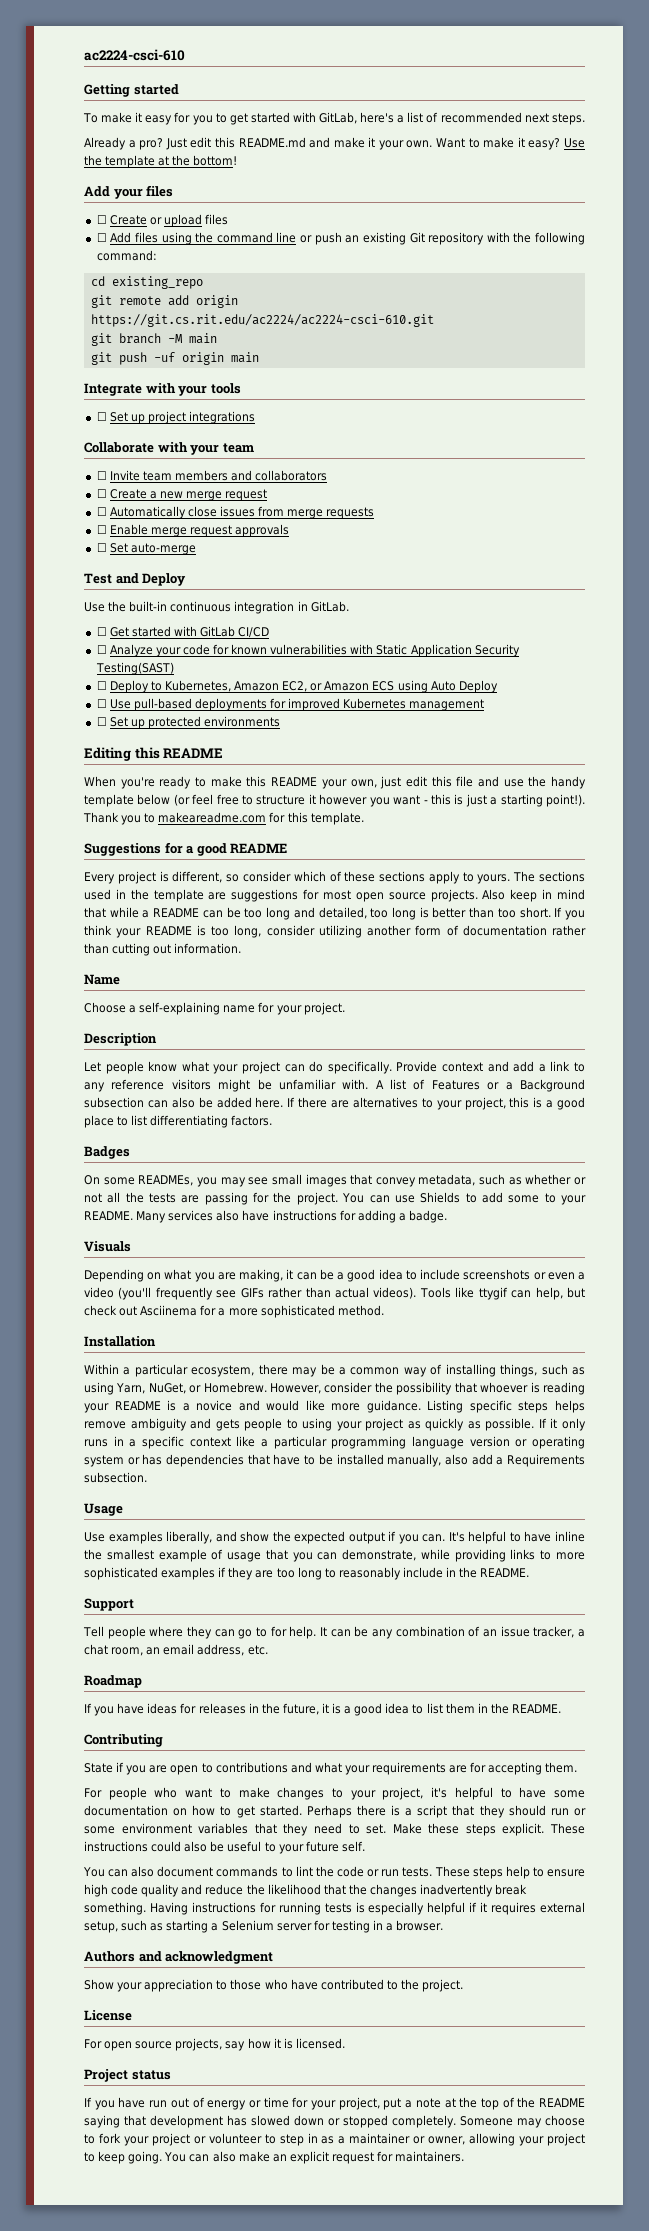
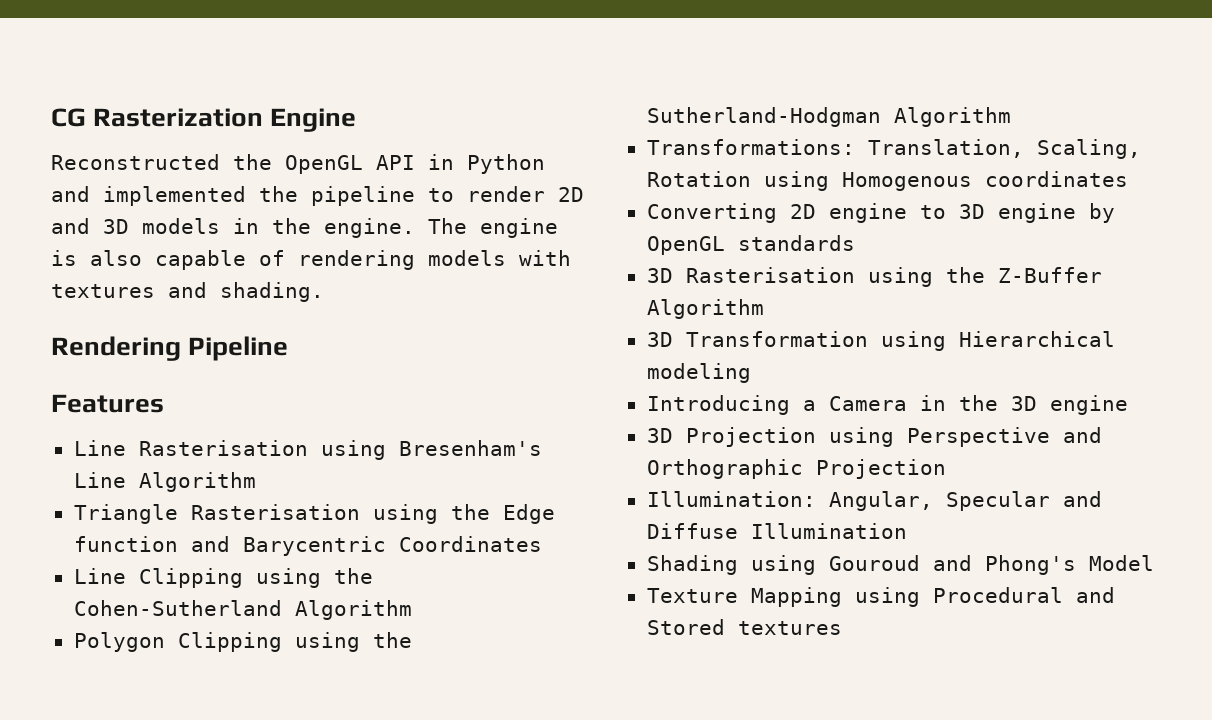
[84,49,185,61] [84,84,179,97] [83,112,585,125] [84,137,585,150] [84,155,238,168] [84,185,174,199] [96,214,229,227] [96,232,585,245] [96,250,157,261] [90,276,203,289] [90,295,238,308] [90,314,434,327] [90,333,217,346] [90,352,259,365] [84,383,241,396] [96,411,256,424] [84,442,254,455] [96,470,328,481] [96,489,268,501] [96,506,375,519] [96,524,290,537] [96,543,196,555] [84,573,187,586] [84,601,349,614] [96,626,270,638] [96,644,520,657] [95,662,174,675] [96,680,498,693] [96,698,485,711] [96,716,281,729] [84,747,224,761] [84,776,586,789] [84,794,586,807] [83,812,364,825] [84,842,288,856] [84,871,585,884] [84,889,585,902] [84,907,585,920] [84,925,586,938] [84,943,242,956] [84,974,120,985] [84,1002,345,1015] [84,1033,157,1046] [84,1061,585,1074] [84,1079,585,1092] [84,1097,585,1110] [84,1115,273,1128] [84,1146,130,1159] [84,1174,587,1187] [84,1192,586,1205] [84,1210,447,1223] [84,1241,131,1252] [84,1269,586,1282] [84,1287,585,1300] [84,1305,384,1318] [84,1336,156,1347] [84,1364,585,1377] [84,1382,585,1395] [84,1400,585,1413] [84,1418,586,1431] [84,1436,585,1449] [84,1454,585,1467] [84,1472,147,1483] [84,1503,123,1516] [84,1531,585,1544] [84,1549,585,1562] [84,1567,530,1580] [84,1598,134,1611] [83,1626,586,1639] [84,1644,268,1656] [84,1675,142,1688] [84,1703,561,1716] [84,1734,163,1747] [84,1762,578,1775] [84,1787,585,1800] [84,1805,586,1818] [84,1823,585,1836] [84,1841,365,1854] [83,1866,585,1879] [84,1884,528,1897] [84,1902,585,1915] [84,1920,444,1933] [84,1951,274,1964] [84,1979,464,1992] [84,2010,132,2021] [84,2038,345,2051] [84,2069,171,2082] [84,2097,585,2110] [84,2115,585,2128] [84,2133,585,2146] [84,2151,465,2164] ac2224-csci-610 // Getting started // To make it easy for you to get started with GitLab, here's a list of recommended next steps. // Already a pro? Just edit this README.md and make it your own. Want to make it easy? Use the template at the bottom! // Add your files // ☐ Create or upload files // ☐ Add files using the command line or push an existing Git repository with the following command: // cd existing_repo // git remote add origin https://git.cs.rit.edu/ac2224/ac2224-csci-610.git // git branch -M main // git push -uf origin main // Integrate with your tools // ☐ Set up project integrations // Collaborate with your team // ☐ Invite team members and collaborators // ☐ Create a new merge request // ☐ Automatically close issues from merge requests // ☐ Enable merge request approvals // ☐ Set auto-merge // Test and Deploy // Use the built-in continuous integration in GitLab. // ☐ Get started with GitLab CI/CD // ☐ Analyze your code for known vulnerabilities with Static Application Security Testing(SAST) // ☐ Deploy to Kubernetes, Amazon EC2, or Amazon ECS using Auto Deploy // ☐ Use pull-based deployments for improved Kubernetes management // ☐ Set up protected environments // Editing this README // When you're ready to make this README your own, just edit this file and use the handy template below (or feel free to structure it however you want - this is just a starting point!). Thank you to makeareadme.com for this template. // Suggestions for a good README // Every project is different, so consider which of these sections apply to yours. The sections used in the template are suggestions for most open source projects. Also keep in mind that while a README can be too long and detailed, too long is better than too short. If you think your README is too long, consider utilizing another form of documentation rather than cutting out information. // Name // Choose a self-explaining name for your project. // Description // Let people know what your project can do specifically. Provide context and add a link to any reference visitors might be unfamiliar with. A list of Features or a Background subsection can also be added here. If there are alternatives to your project, this is a good place to list differentiating factors. // Badges // On some READMEs, you may see small images that convey metadata, such as whether or not all the tests are passing for the project. You can use Shields to add some to your README. Many services also have instructions for adding a badge. // Visuals // Depending on what you are making, it can be a good idea to include screenshots or even a video (you'll frequently see GIFs rather than actual videos). Tools like ttygif can help, but check out Asciinema for a more sophisticated method. // Installation // Within a particular ecosystem, there may be a common way of installing things, such as using Yarn, NuGet, or Homebrew. However, consider the possibility that whoever is reading your README is a novice and would like more guidance. Listing specific steps helps remove ambiguity and gets people to using your project as quickly as possible. If it only runs in a specific context like a particular programming language version or operating system or has dependencies that have to be installed manually, also add a Requirements subsection. // Usage // Use examples liberally, and show the expected output if you can. It's helpful to have inline the smallest example of usage that you can demonstrate, while providing links to more sophisticated examples if they are too long to reasonably include in the README. // Support // Tell people where they can go to for help. It can be any combination of an issue tracker, a chat room, an email address, etc. // Roadmap // If you have ideas for releases in the future, it is a good idea to list them in the README. // Contributing // State if you are open to contributions and what your requirements are for accepting them. // For people who want to make changes to your project, it's helpful to have some documentation on how to get started. Perhaps there is a script that they should run or some environment variables that they need to set. Make these steps explicit. These instructions could also be useful to your future self. // You can also document commands to lint the code or run tests. These steps help to ensure high code quality and reduce the likelihood that the changes inadvertently break something. Having instructions for running tests is especially helpful if it requires external setup, such as starting a Selenium server for testing in a browser. // Authors and acknowledgment // Show your appreciation to those who have contributed to the project. // License // For open source projects, say how it is licensed. // Project status // If you have run out of energy or time for your project, put a note at the top of the README saying that development has slowed down or stopped completely. Someone may choose to fork your project or volunteer to step in as a maintainer or owner, allowing your project to keep going. You can also make an explicit request for maintainers. -> [51,108,357,132] [51,154,545,174] [51,186,584,206] [51,218,558,238] [51,250,571,270] [51,282,324,302] [51,336,289,361] [51,394,164,413] [73,440,542,460] [73,472,256,492] [73,504,555,524] [73,536,542,556] [73,568,373,588] [73,600,412,620] [73,632,412,652] [646,107,1011,127] [646,139,1141,159] [646,171,1128,191] [646,203,1115,223] [646,235,855,255] [646,267,1102,287] [646,299,764,319] [646,331,1115,351] [646,363,751,383] [646,395,1128,415] [646,427,1102,447] [646,459,946,479] [646,491,1102,511] [646,523,907,539] [646,555,1154,575] [646,587,1115,607] [646,619,842,635] CG Rasterization Engine // Reconstructed the OpenGL API in Python and implemented the pipeline to render 2D and 3D models in the engine. The engine is also capable of rendering models with textures and shading. // Rendering Pipeline // Features // Line Rasterisation using Bresenham's Line Algorithm // Triangle Rasterisation using the Edge function and Barycentric Coordinates // Line Clipping using the Cohen-Sutherland Algorithm // Polygon Clipping using the Sutherland-Hodgman Algorithm // Transformations: Translation, Scaling, Rotation using Homogenous coordinates // Converting 2D engine to 3D engine by OpenGL standards // 3D Rasterisation using the Z-Buffer Algorithm // 3D Transformation using Hierarchical modeling // Introducing a Camera in the 3D engine // 3D Projection using Perspective and Orthographic Projection // Illumination: Angular, Specular and Diffuse Illumination // Shading using Gouroud and Phong's Model // Texture Mapping using Procedural and Stored textures

